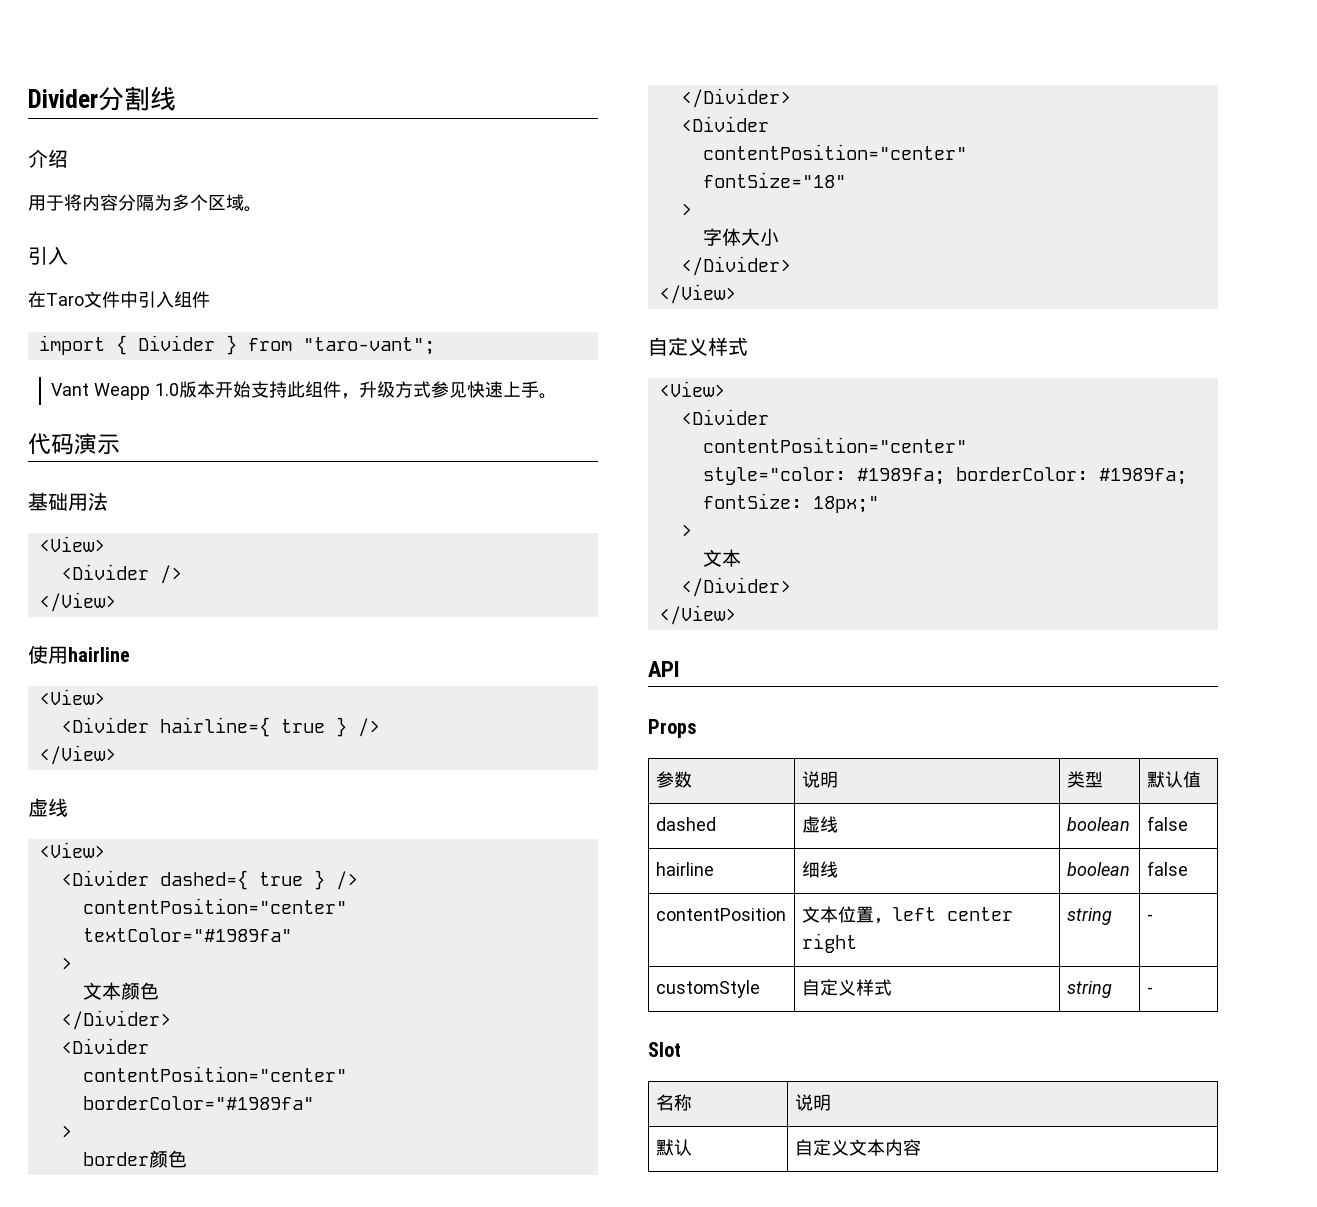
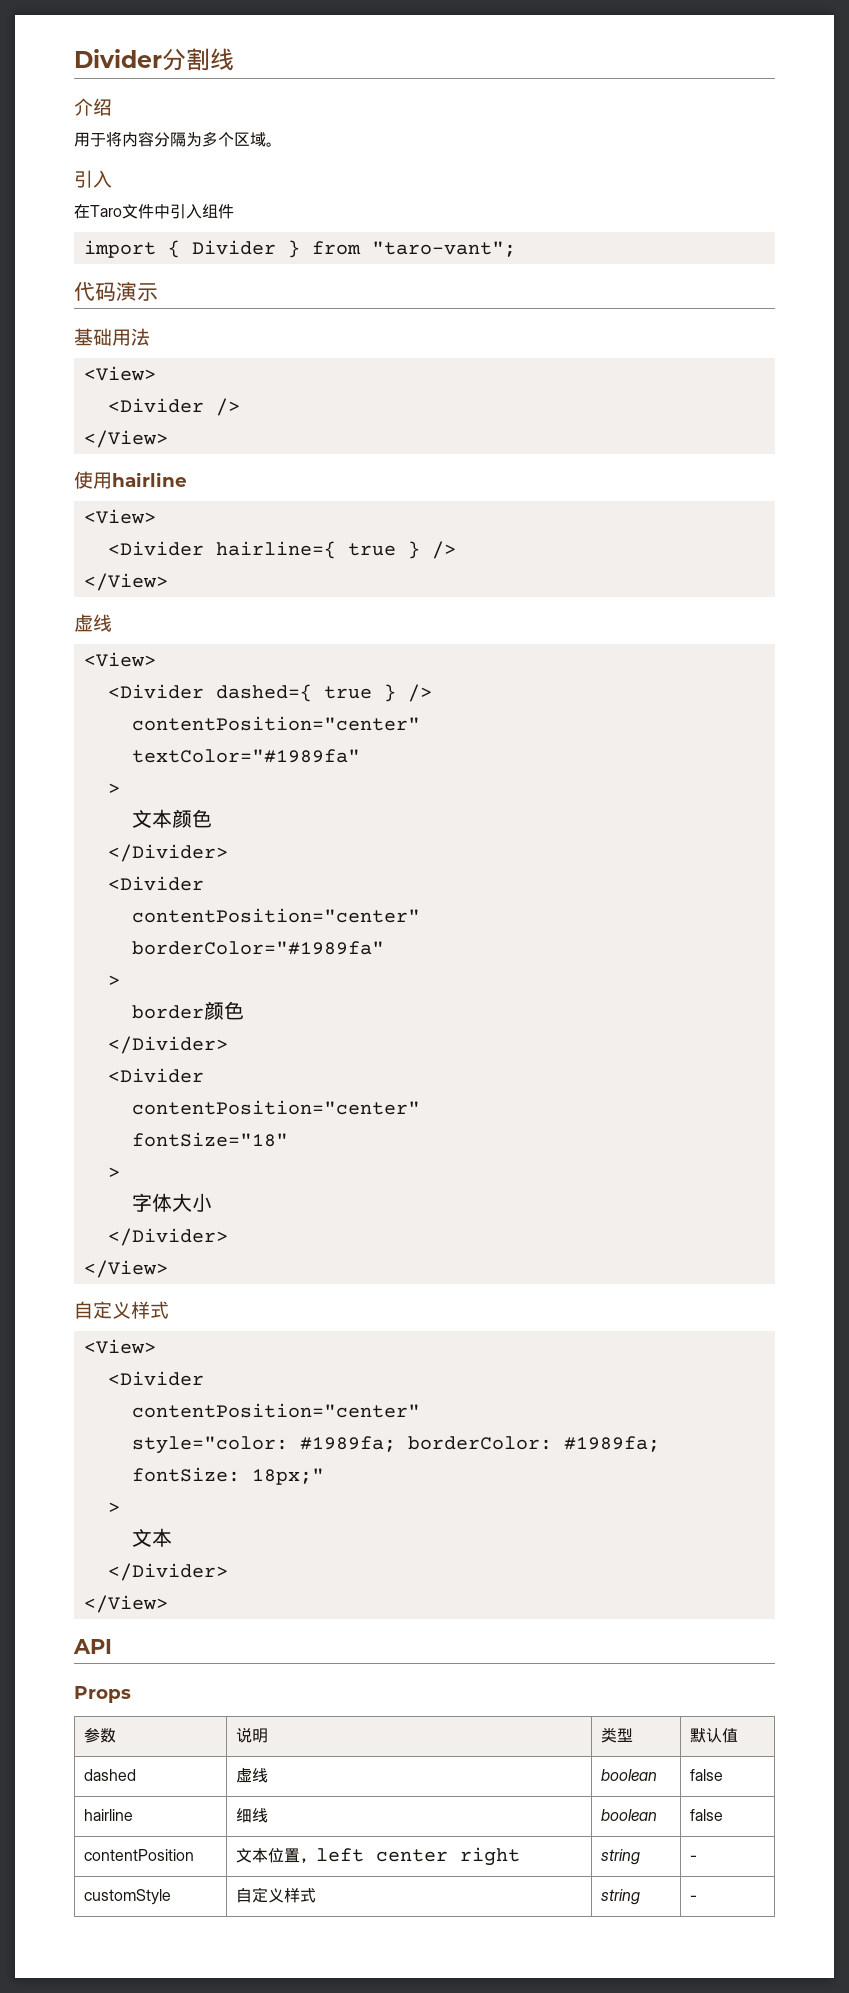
[51,381,558,400] // Vant Weapp 1.0版本开始支持此组件，升级方式参见快速上手。 -> (516, 249) none
[648,1042,681,1057] [655,1094,692,1111] [794,1094,831,1111] [655,1139,692,1156] [794,1139,921,1156] // Slot // 名称 | 说明 // 默认 | 自定义文本内容 -> (698, 1898) none

